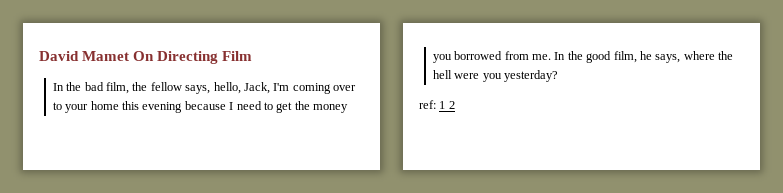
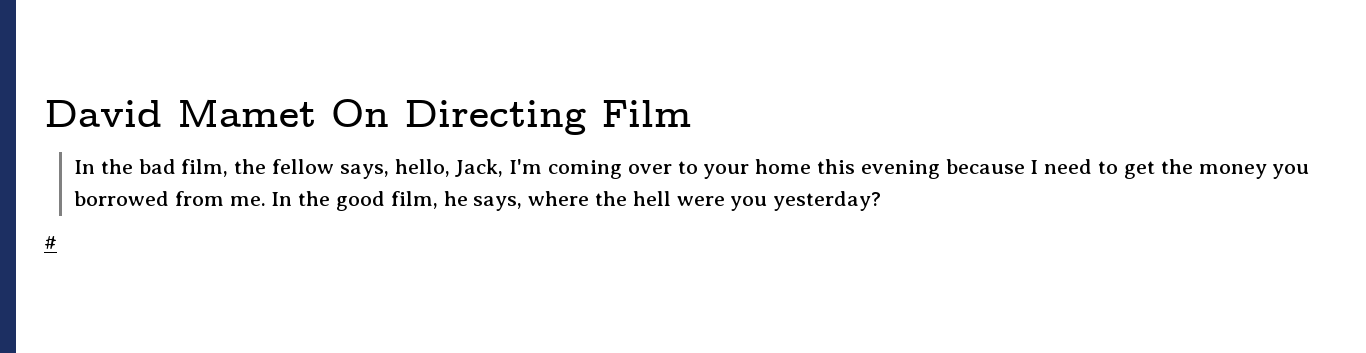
[419,100,455,109] ref: 1 2 -> [44,236,57,249] #

